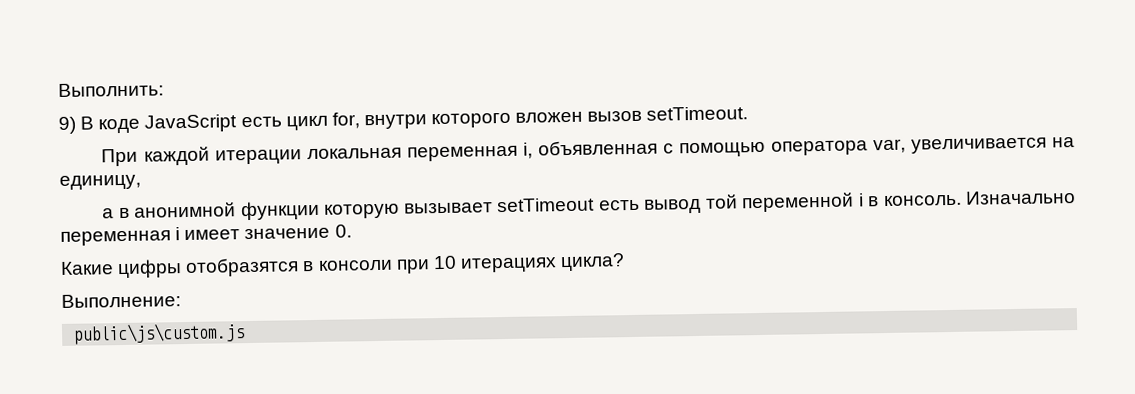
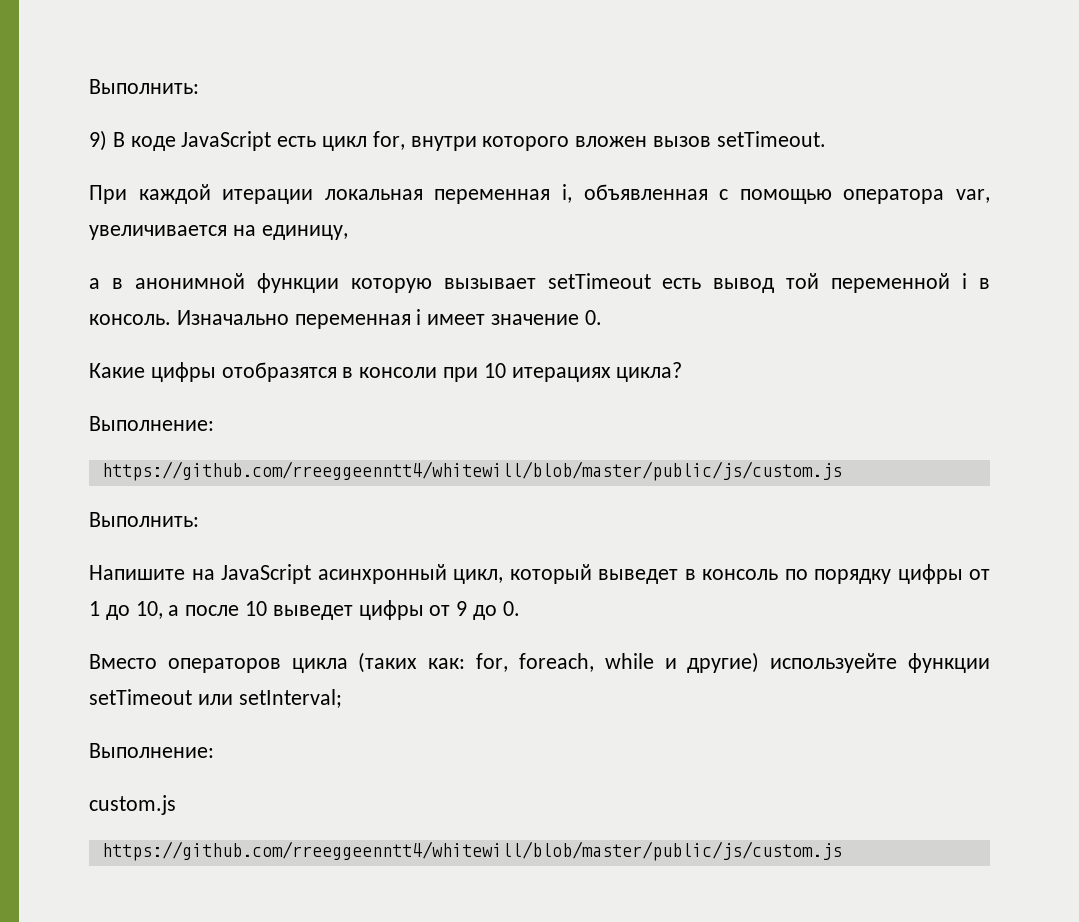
[72,322,246,345] public\js\custom.js -> [101,461,842,481] [89,512,199,527] [89,564,990,584] [89,600,520,620] [89,652,991,673] [89,689,342,708] [89,743,214,758] [89,795,176,815] [101,841,842,861] https://github.com/rreeggeenntt4/whitewill/blob/master/public/js/custom.js // Выполнить: // Напишите на JavaScript асинхронный цикл, который выведет в консоль по порядку цифры от 1 до 10, а после 10 выведет цифры от 9 до 0. // Вместо операторов цикла (таких как: for, foreach, while и другие) используейте функции setTimeout или setInterval; // Выполнение: // custom.js // https://github.com/rreeggeenntt4/whitewill/blob/master/public/js/custom.js

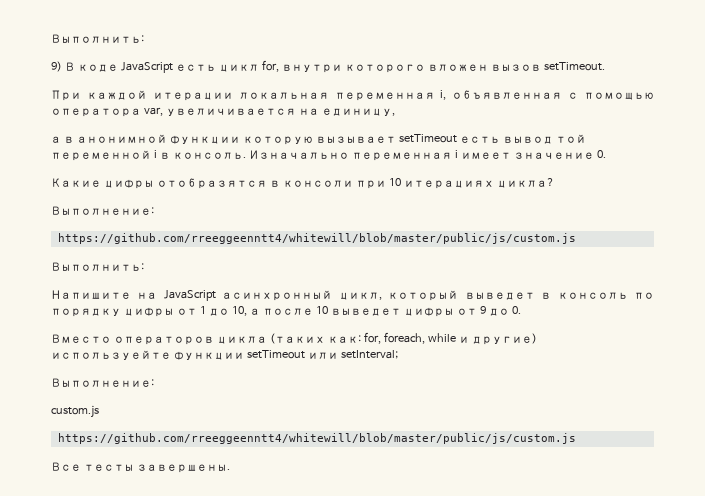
(842, 851) none -> [51,462,230,473] // Все тесты завершены.

